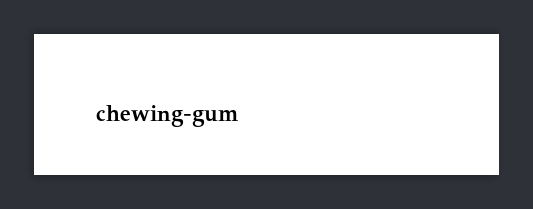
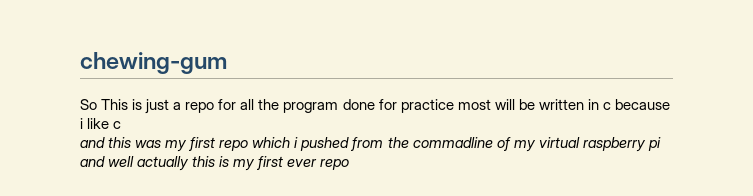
(239, 116) none -> [80,99,670,114] [80,118,122,129] [80,137,661,152] [80,156,350,171] // So This is just a repo for all the program done for practice most will be written in c because i like c // and this was my first repo which i pushed from the commadline of my virtual raspberry pi and well actually this is my first ever repo

